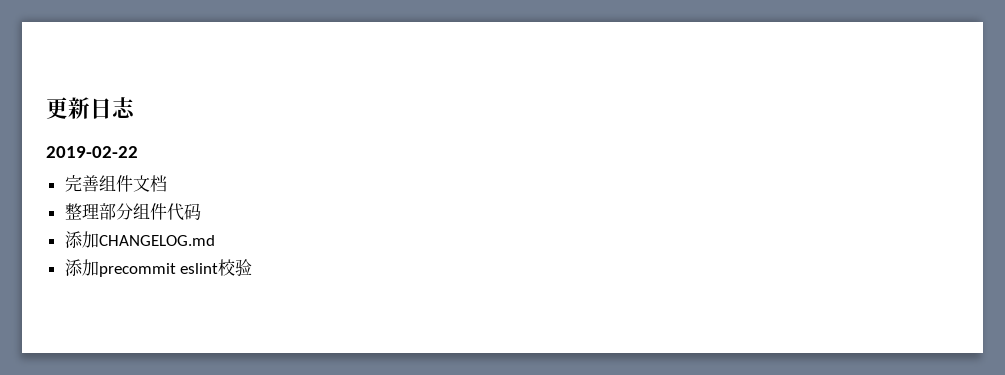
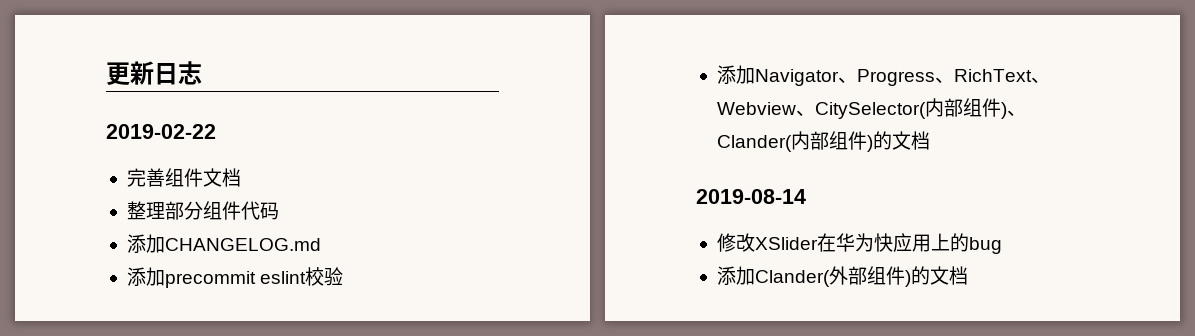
(253, 267) none -> [716,65,1050,86] [716,98,1026,119] [716,131,930,152] [696,189,806,204] [716,233,1002,254] [716,266,968,287] // 添加Navigator、Progress、RichText、Webview、CitySelector(内部组件)、Clander(内部组件)的文档 // 2019-08-14 // 修改XSlider在华为快应用上的bug // 添加Clander(外部组件)的文档

